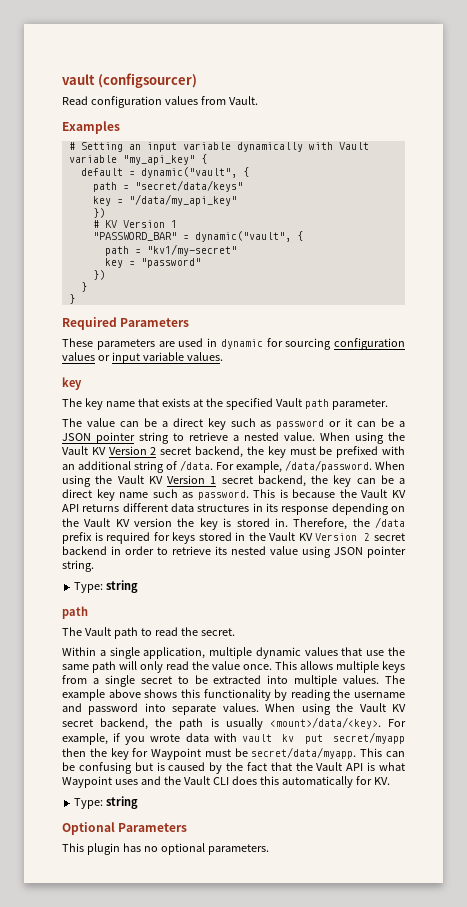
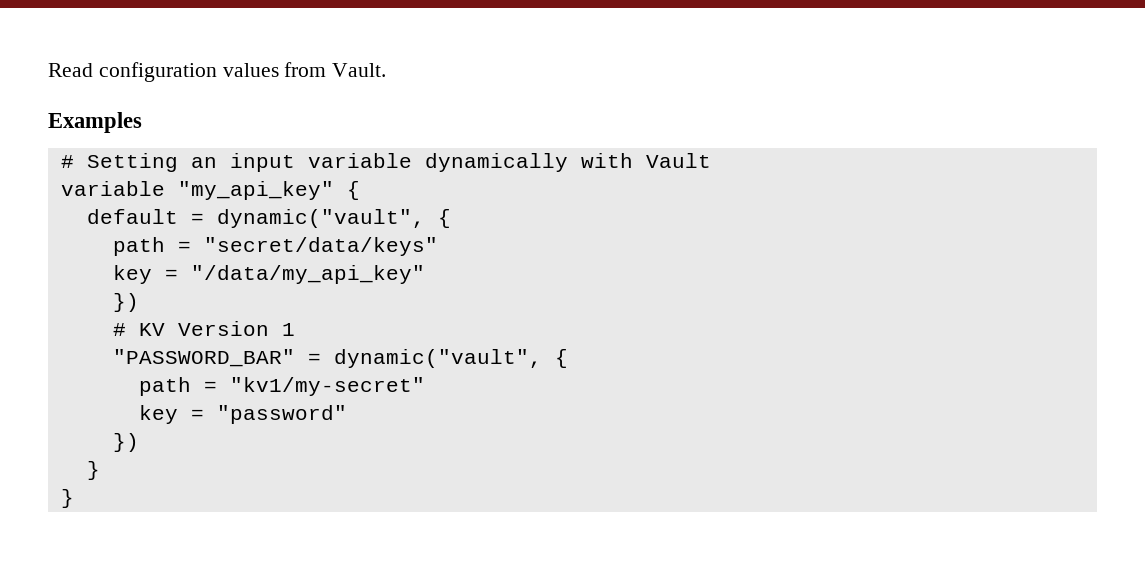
[62,73,197,88] vault (configsourcer) // -> (48, 70) none
[62,317,190,330] [62,338,405,350] [62,352,223,364] [62,377,82,390] [62,398,388,410] [62,418,406,430] [62,432,405,444] [62,446,405,458] [62,460,405,473] [62,475,405,487] [62,489,406,501] [62,503,405,515] [62,517,406,530] [62,532,405,544] [62,546,406,558] [62,560,94,572] [74,580,139,593] [62,606,88,619] [62,627,235,639] [62,647,405,659] [62,661,405,673] [62,675,405,687] [62,689,405,701] [62,703,407,715] [62,717,406,730] [62,732,405,745] [62,747,405,760] [62,762,405,774] [62,776,390,788] [74,796,139,809] [62,822,188,835] [62,843,269,855] // Required Parameters // These parameters are used in dynamic for sourcing configuration values or input variable values. // key // The key name that exists at the specified Vault path parameter. // The value can be a direct key such as password or it can be a JSON pointer string to retrieve a nested value. When using the Vault KV Version 2 secret backend, the key must be prefixed with an additional string of /data. For example, /data/password. When using the Vault KV Version 1 secret backend, the key can be a direct key name such as password. This is because the Vault KV API returns different data structures in its response depending on the Vault KV version the key is stored in. Therefore, the /data prefix is required for keys stored in the Vault KV Version 2 secret backend in order to retrieve its nested value using JSON pointer string. // Type: string // path // The Vault path to read the secret. // Within a single application, multiple dynamic values that use the same path will only read the value once. This allows multiple keys from a single secret to be extracted into multiple values. The example above shows this functionality by reading the username and password into separate values. When using the Vault KV secret backend, the path is usually <mount>/data/<key>. For example, if you wrote data with vault kv put secret/myapp then the key for Waypoint must be secret/data/myapp. This can be confusing but is caused by the fact that the Vault API is what Waypoint uses and the Vault CLI does this automatically for KV. // Type: string // Optional Parameters // This plugin has no optional parameters. -> (74, 498) none

